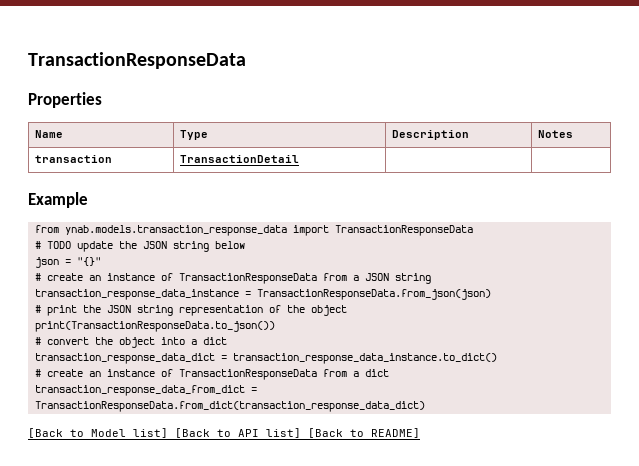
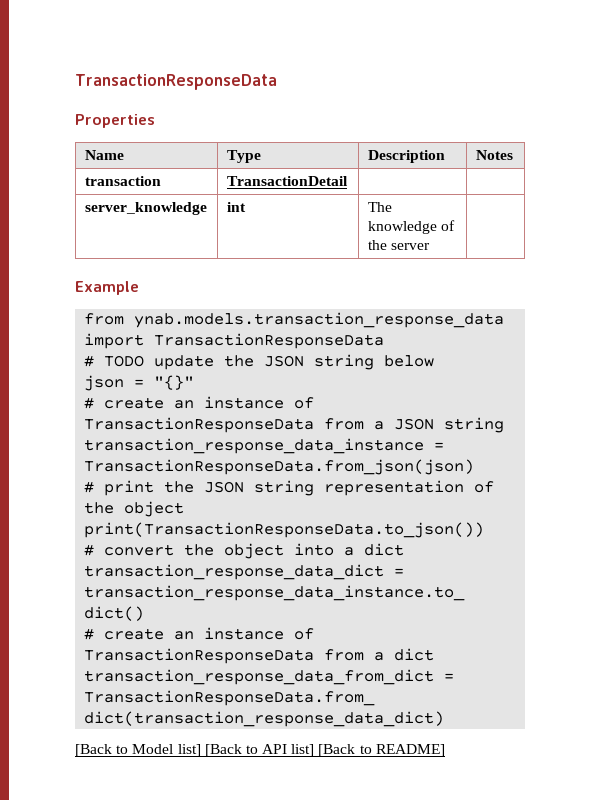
(299, 159) none -> [84,202,207,215] [226,202,246,212] [367,202,392,212] [367,220,455,234] [367,240,430,250] // server_knowledge | int | The knowledge of the server |

